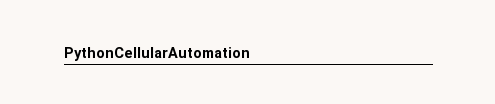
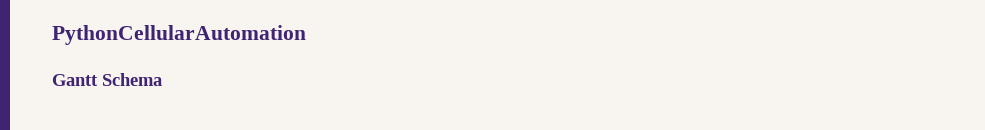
(250, 54) none -> [52,73,162,86] // Gantt Schema

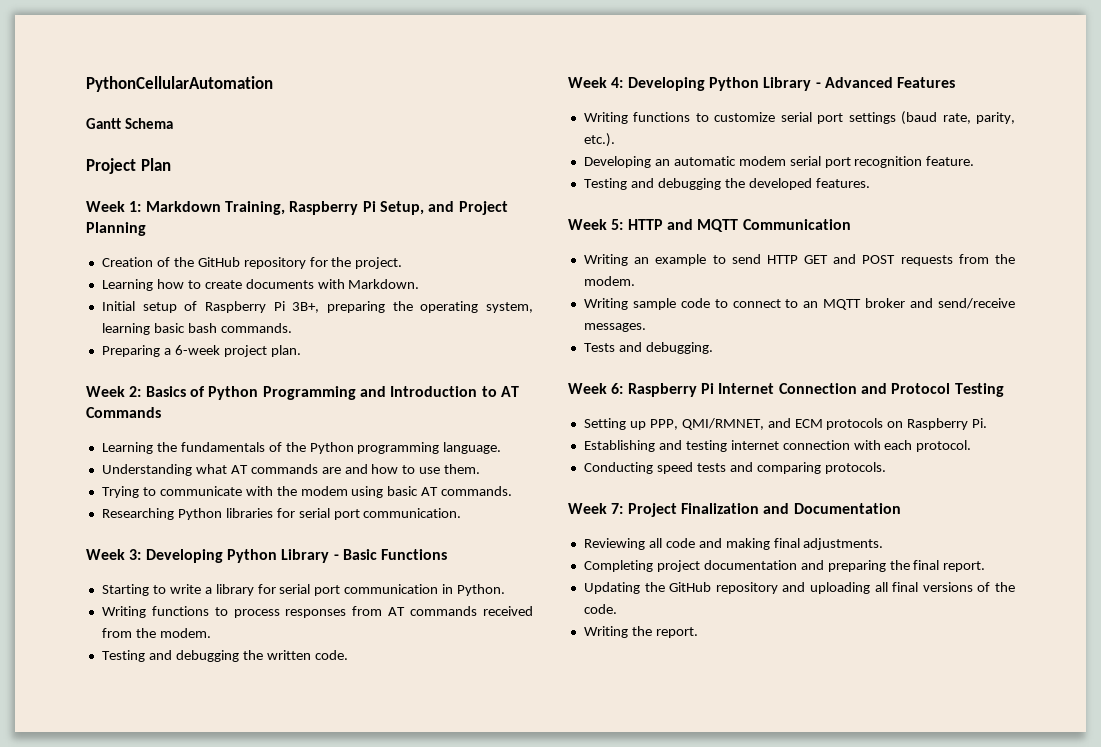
(162, 79) none -> [86,158,171,174] [86,201,508,215] [86,222,146,236] [101,257,403,269] [101,279,420,291] [101,301,533,313] [101,323,292,335] [101,345,301,357] [86,386,519,400] [86,407,161,418] [101,442,502,454] [101,464,481,476] [101,486,513,498] [101,508,462,520] [86,549,448,563] [101,584,506,596] [101,606,534,618] [101,628,211,638] [101,650,348,662] [568,77,956,91] [583,111,1015,125] [583,133,615,147] [583,156,975,168] [583,178,870,190] [568,219,851,232] [583,254,1015,266] [583,276,635,286] [583,298,1015,310] [583,323,646,332] [583,342,713,354] [568,383,1004,397] [583,418,988,430] [583,440,972,452] [583,462,886,474] [568,503,901,517] [583,538,884,550] [583,560,986,572] [583,582,1016,594] [583,604,617,614] [583,626,698,638] // Project Plan // Week 1: Markdown Training, Raspberry Pi Setup, and Project Planning // Creation of the GitHub repository for the project. // Learning how to create documents with Markdown. // Initial setup of Raspberry Pi 3B+, preparing the operating system, learning basic bash commands. // Preparing a 6-week project plan. // Week 2: Basics of Python Programming and Introduction to AT Commands // Learning the fundamentals of the Python programming language. // Understanding what AT commands are and how to use them. // Trying to communicate with the modem using basic AT commands. // Researching Python libraries for serial port communication. // Week 3: Developing Python Library - Basic Functions // Starting to write a library for serial port communication in Python. // Writing functions to process responses from AT commands received from the modem. // Testing and debugging the written code. // Week 4: Developing Python Library - Advanced Features // Writing functions to customize serial port settings (baud rate, parity, etc.). // Developing an automatic modem serial port recognition feature. // Testing and debugging the developed features. // Week 5: HTTP and MQTT Communication // Writing an example to send HTTP GET and POST requests from the modem. // Writing sample code to connect to an MQTT broker and send/receive messages. // Tests and debugging. // Week 6: Raspberry Pi Internet Connection and Protocol Testing // Setting up PPP, QMI/RMNET, and ECM protocols on Raspberry Pi. // Establishing and testing internet connection with each protocol. // Conducting speed tests and comparing protocols. // Week 7: Project Finalization and Documentation // Reviewing all code and making final adjustments. // Completing project documentation and preparing the final report. // Updating the GitHub repository and uploading all final versions of the code. // Writing the report.

